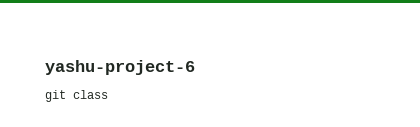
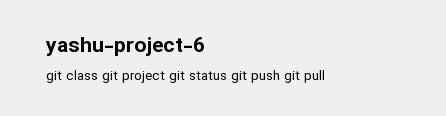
(108, 94) none -> [102,70,325,83] git project git status git push git pull

